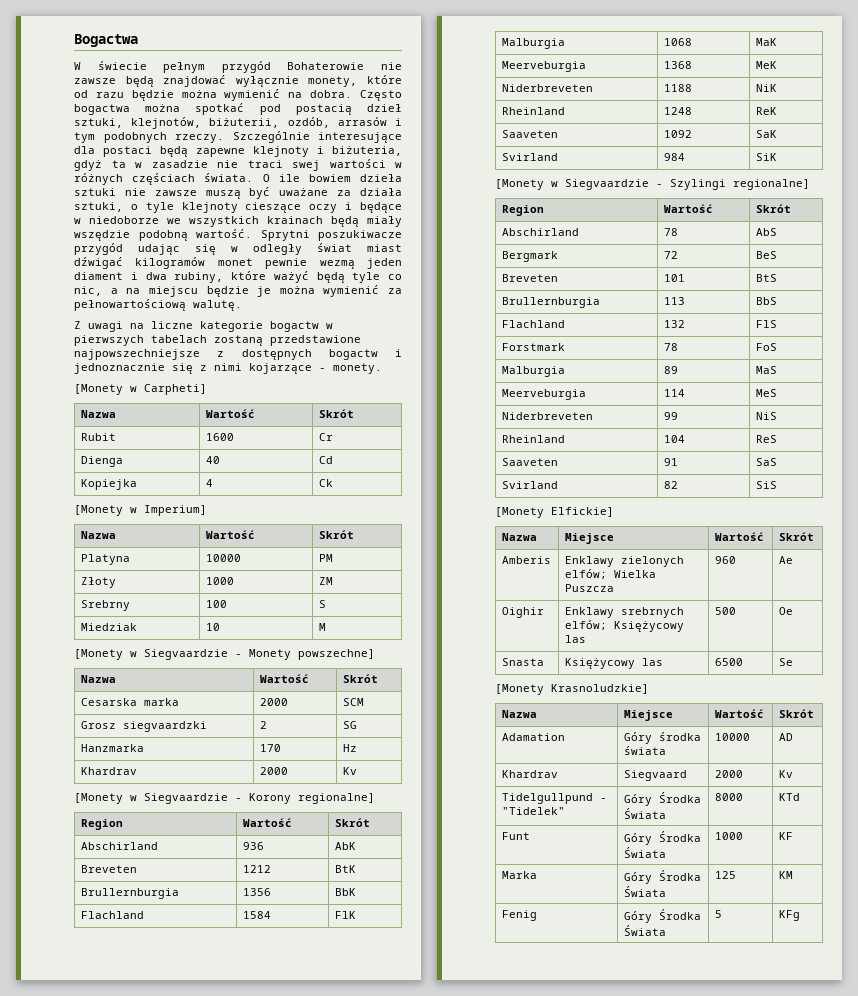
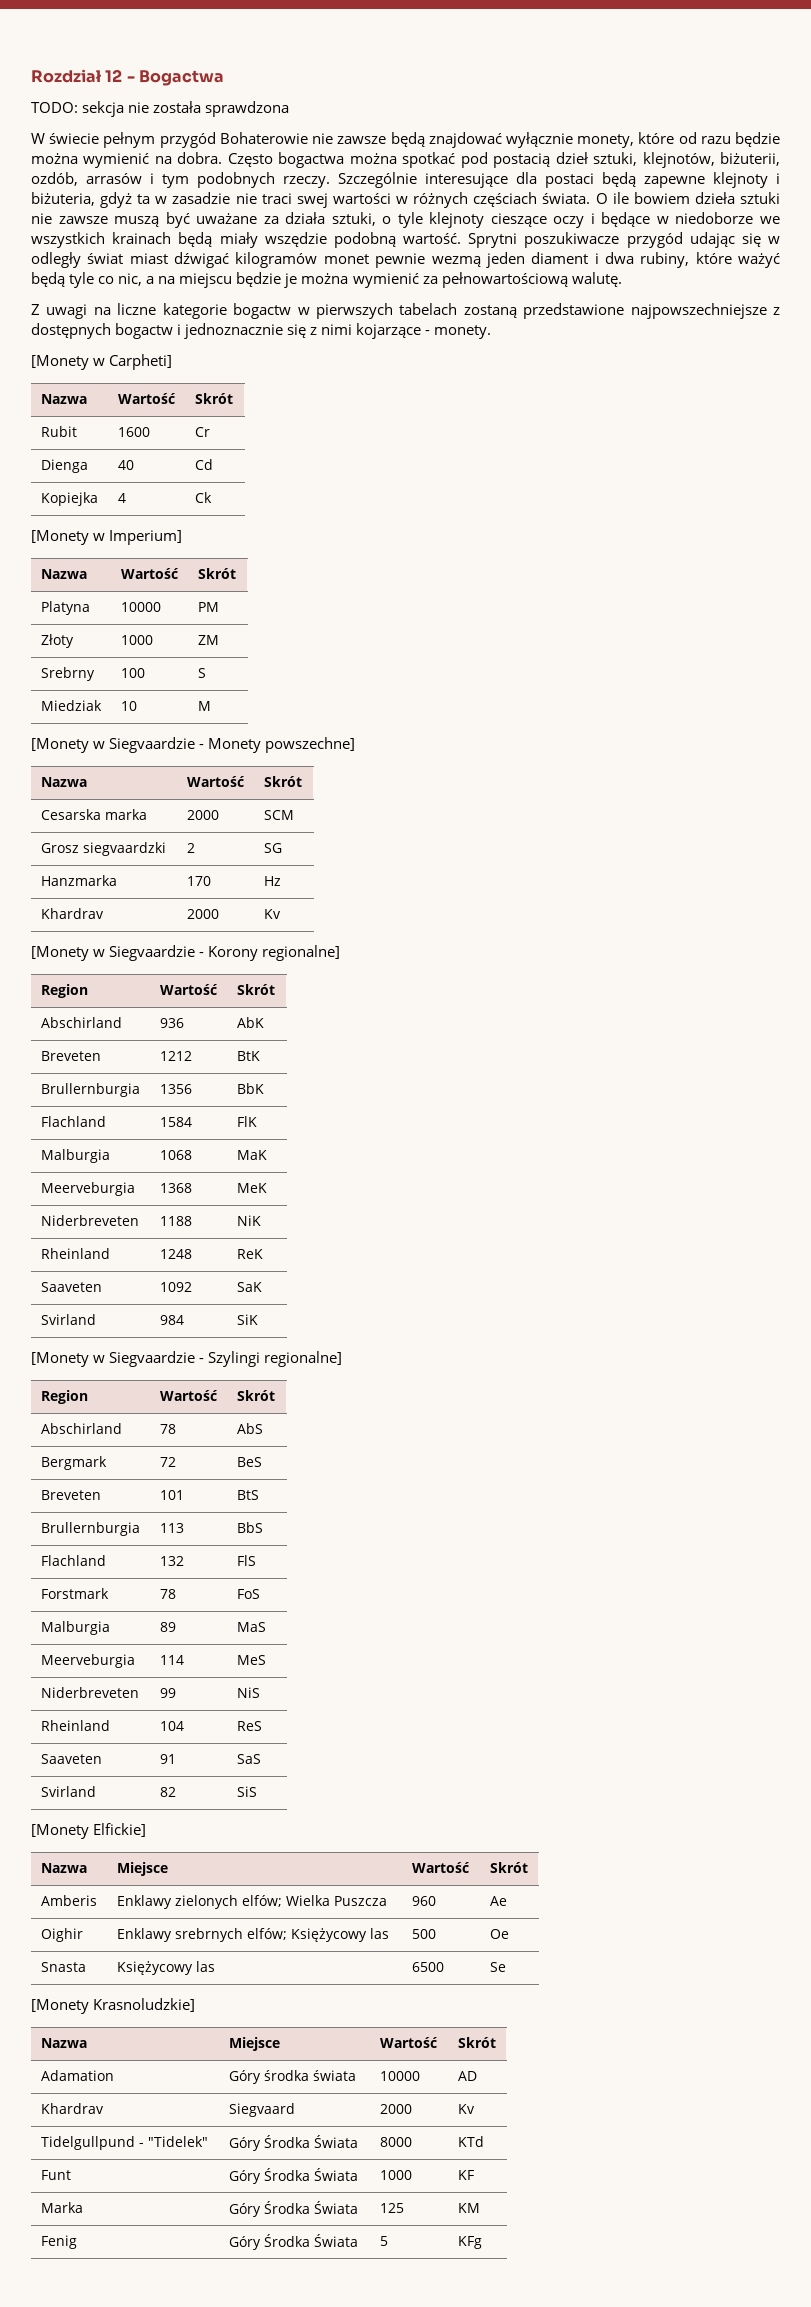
[74,34,138,47] Bogactwa -> [31,69,224,86] [31,101,290,117] Rozdział 12 - Bogactwa // TODO: sekcja nie została sprawdzona

